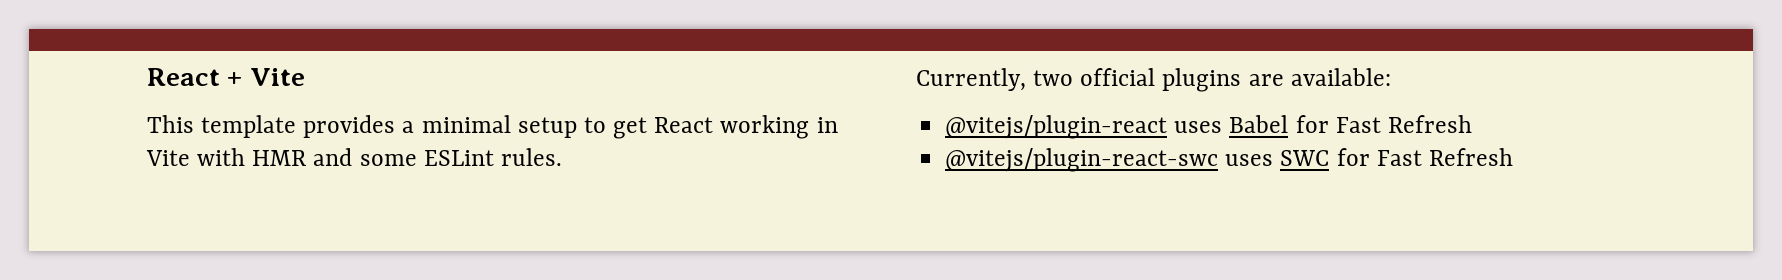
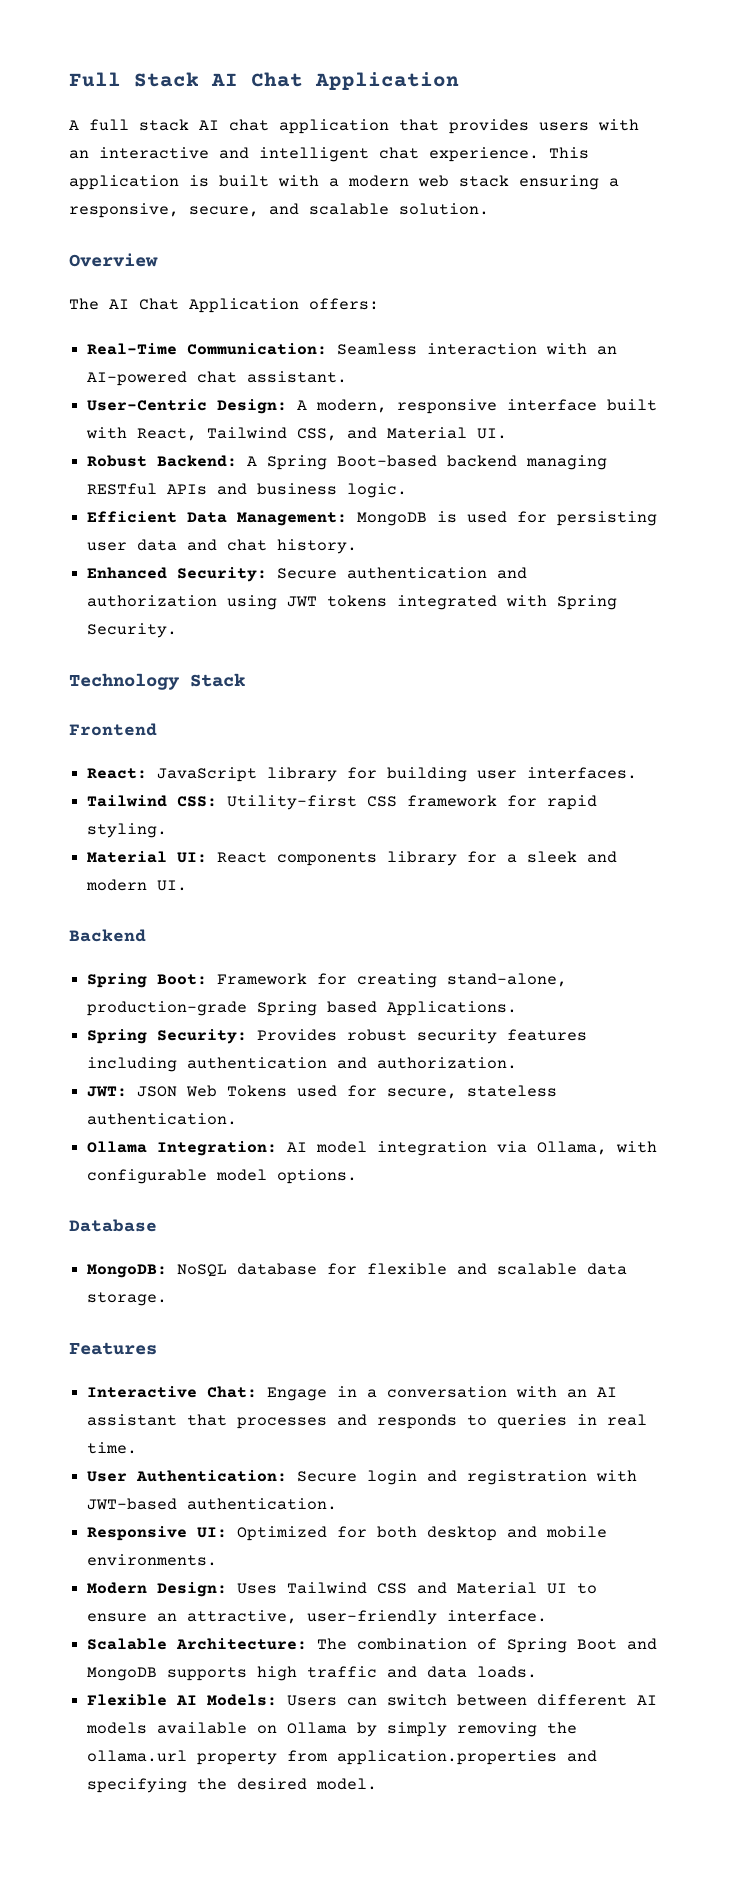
[147,68,305,86] [147,115,838,139] [146,148,562,166] [916,68,1391,92] [945,115,1472,139] [945,148,1513,172] React + Vite // This template provides a minimal setup to get React working in Vite with HMR and some ESLint rules. // Currently, two official plugins are available: // @vitejs/plugin-react uses Babel for Fast Refresh // @vitejs/plugin-react-swc uses SWC for Fast Refresh -> [69,72,459,90] [69,119,639,134] [69,147,589,162] [69,175,619,190] [69,203,489,218] [69,253,158,267] [69,298,379,313] [87,343,618,355] [87,371,348,386] [87,399,658,414] [86,427,508,441] [87,455,608,470] [87,483,408,498] [87,511,658,526] [87,539,358,554] [87,567,528,582] [87,595,618,610] [87,623,178,638] [69,673,245,690] [69,723,157,736] [87,767,638,782] [87,795,598,810] [87,823,168,838] [87,851,618,866] [86,879,188,891] [69,929,146,942] [87,973,568,988] [87,1001,518,1016] [87,1029,588,1044] [87,1057,518,1072] [87,1085,558,1099] [87,1113,238,1125] [87,1141,658,1156] [87,1169,358,1184] [69,1219,157,1232] [87,1263,628,1278] [87,1292,168,1306] [69,1342,157,1355] [87,1386,618,1401] [87,1414,648,1429] [87,1442,138,1454] [87,1470,638,1485] [87,1498,338,1510] [87,1526,608,1541] [87,1554,218,1566] [87,1582,598,1597] [87,1610,548,1625] [87,1638,658,1653] [87,1666,538,1681] [87,1694,658,1706] [86,1722,578,1737] [87,1750,598,1765] [87,1778,378,1793] Full Stack AI Chat Application // A full stack AI chat application that provides users with an interactive and intelligent chat experience. This application is built with a modern web stack ensuring a responsive, secure, and scalable solution. // Overview // The AI Chat Application offers: // Real-Time Communication: Seamless interaction with an AI-powered chat assistant. // User-Centric Design: A modern, responsive interface built with React, Tailwind CSS, and Material UI. // Robust Backend: A Spring Boot-based backend managing RESTful APIs and business logic. // Efficient Data Management: MongoDB is used for persisting user data and chat history. // Enhanced Security: Secure authentication and authorization using JWT tokens integrated with Spring Security. // Technology Stack // Frontend // React: JavaScript library for building user interfaces. // Tailwind CSS: Utility-first CSS framework for rapid styling. // Material UI: React components library for a sleek and modern UI. // Backend // Spring Boot: Framework for creating stand-alone, production-grade Spring based Applications. // Spring Security: Provides robust security features including authentication and authorization. // JWT: JSON Web Tokens used for secure, stateless authentication. // Ollama Integration: AI model integration via Ollama, with configurable model options. // Database // MongoDB: NoSQL database for flexible and scalable data storage. // Features // Interactive Chat: Engage in a conversation with an AI assistant that processes and responds to queries in real time. // User Authentication: Secure login and registration with JWT-based authentication. // Responsive UI: Optimized for both desktop and mobile environments. // Modern Design: Uses Tailwind CSS and Material UI to ensure an attractive, user-friendly interface. // Scalable Architecture: The combination of Spring Boot and MongoDB supports high traffic and data loads. // Flexible AI Models: Users can switch between different AI models available on Ollama by simply removing the ollama.url property from application.properties and specifying the desired model.

